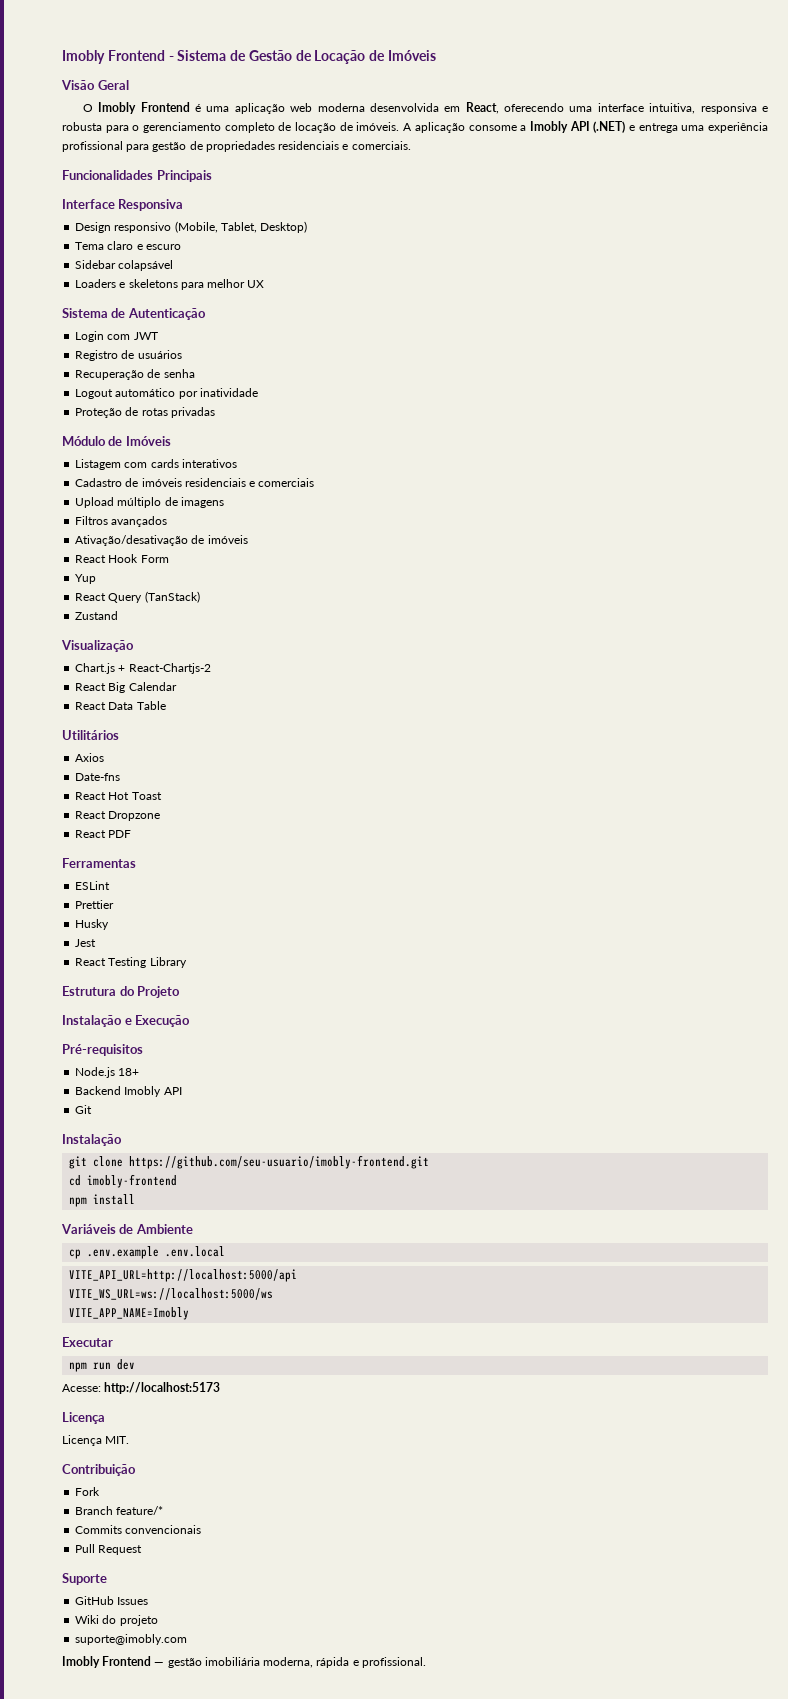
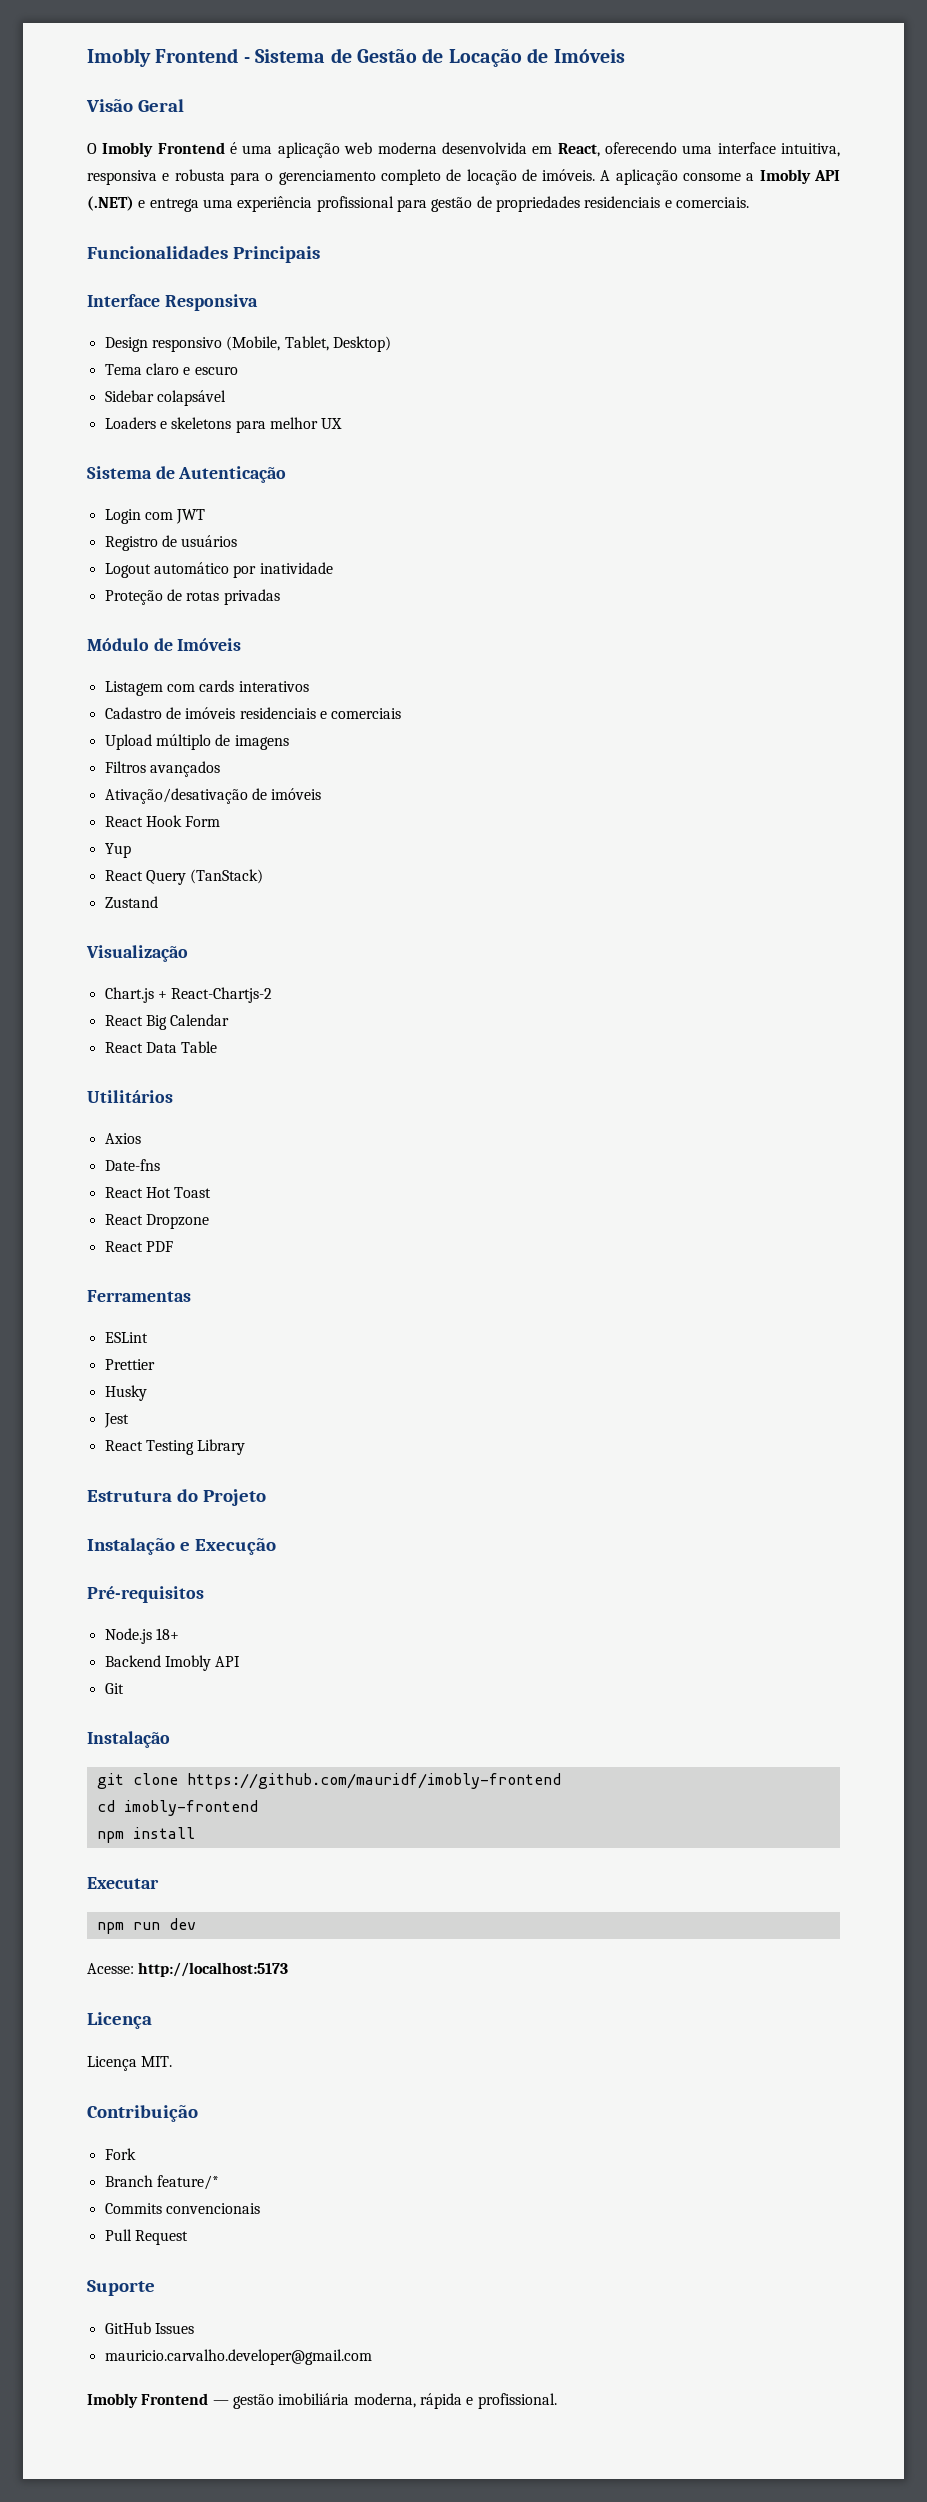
[75,369,195,380] // Recuperação de senha -> (238, 541) none
[129,1155,430,1169] https://github.com/seu-usuario/imobly-frontend.git -> [186,1773,561,1789] https://github.com/mauridf/imobly-frontend
[61,1224,193,1234] [69,1246,226,1259] [69,1269,298,1282] [69,1288,274,1300] [69,1307,190,1320] // Variáveis de Ambiente // cp .env.example .env.local // VITE_API_URL=http://localhost:5000/api // VITE_WS_URL=ws://localhost:5000/ws // VITE_APP_NAME=Imobly -> (195, 1833) none
[75,1615,158,1626] [75,1634,188,1645] Wiki do projeto // suporte@imobly.com -> [104,2349,372,2365] mauricio.carvalho.developer@gmail.com

